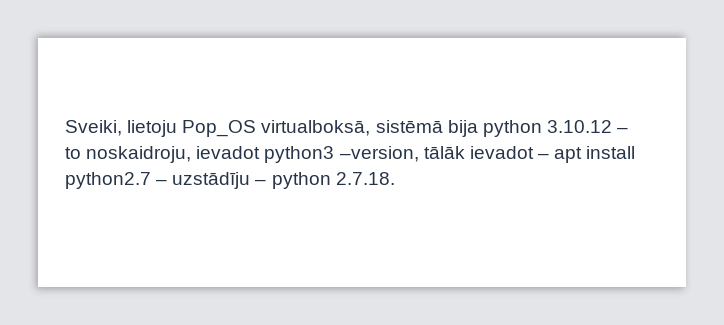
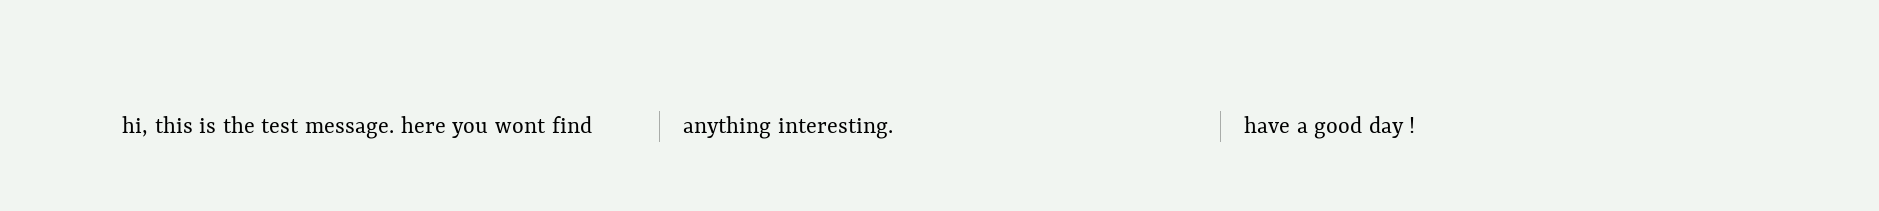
[65,120,629,137] [65,146,636,163] [65,172,395,189] Sveiki, lietoju Pop_OS virtualboksā, sistēmā bija python 3.10.12 – to noskaidroju, ievadot python3 –version, tālāk ievadot – apt install python2.7 – uzstādīju – python 2.7.18. -> [122,116,893,139] [1244,116,1416,139] hi, this is the test message. here you wont find anything interesting. // have a good day !

